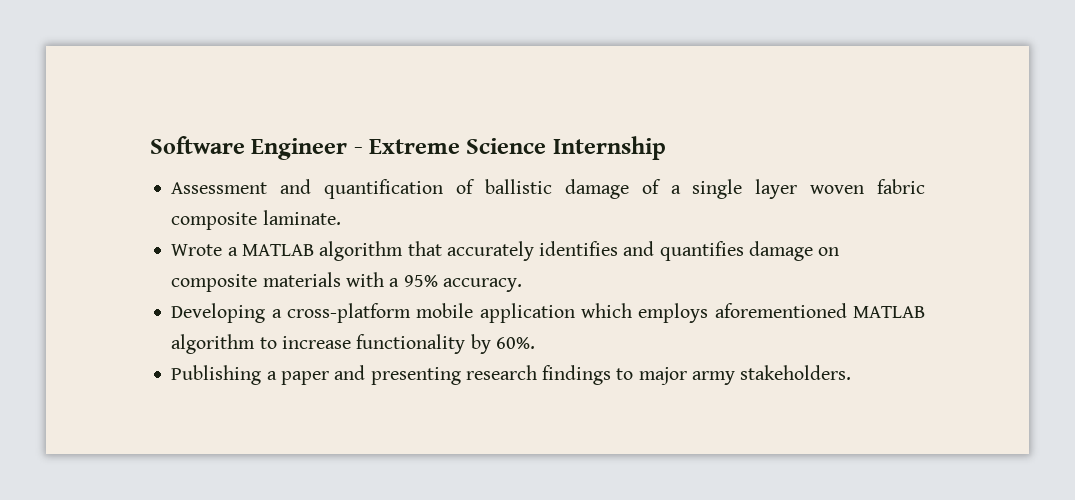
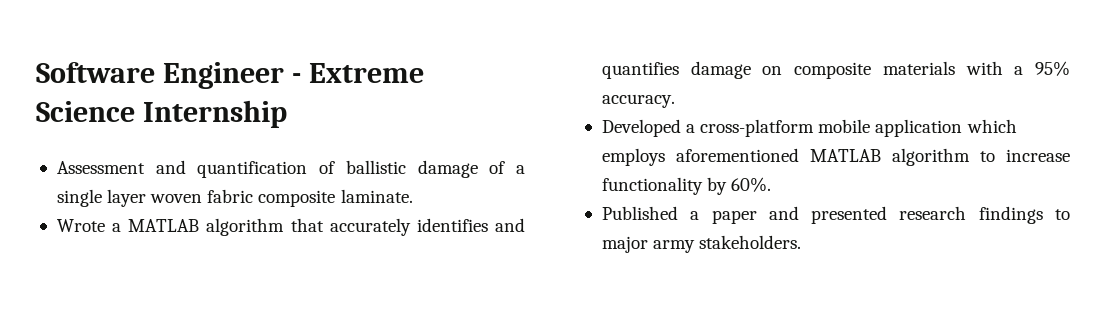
[171,303,266,323] Developing -> [601,119,681,137] Developed
[171,365,262,385] Publishing -> [601,206,678,220] Published
[370,367,461,385] presenting -> [811,206,888,224] presented

